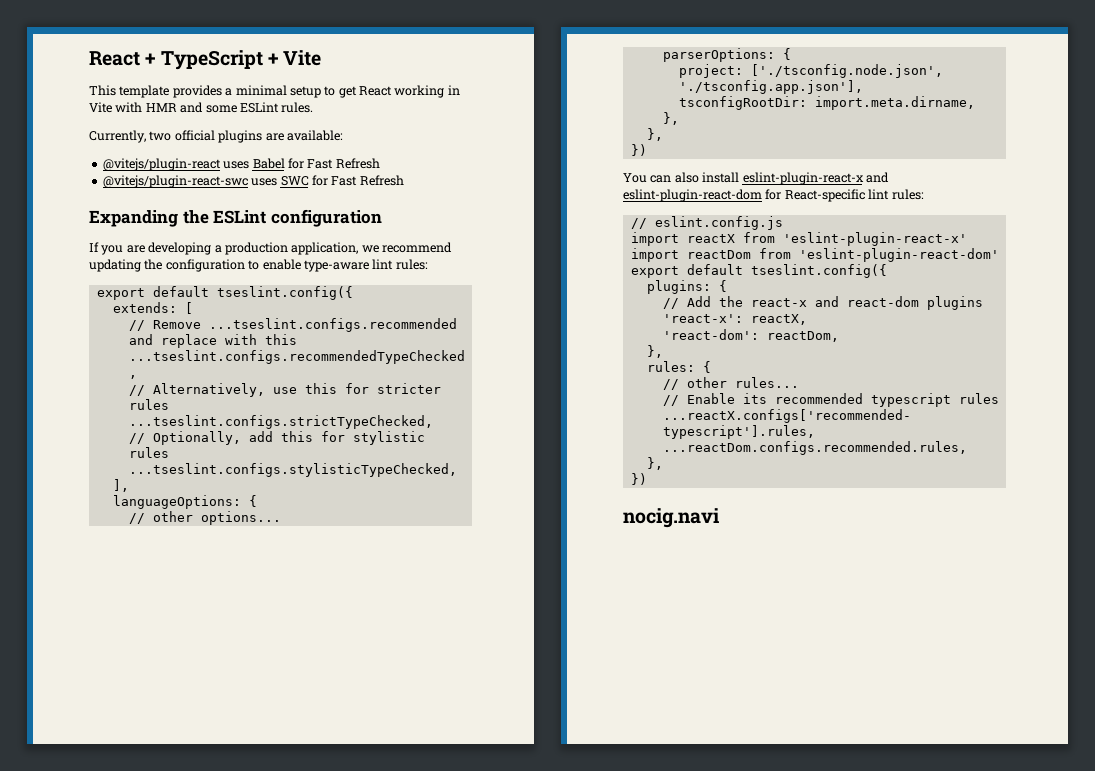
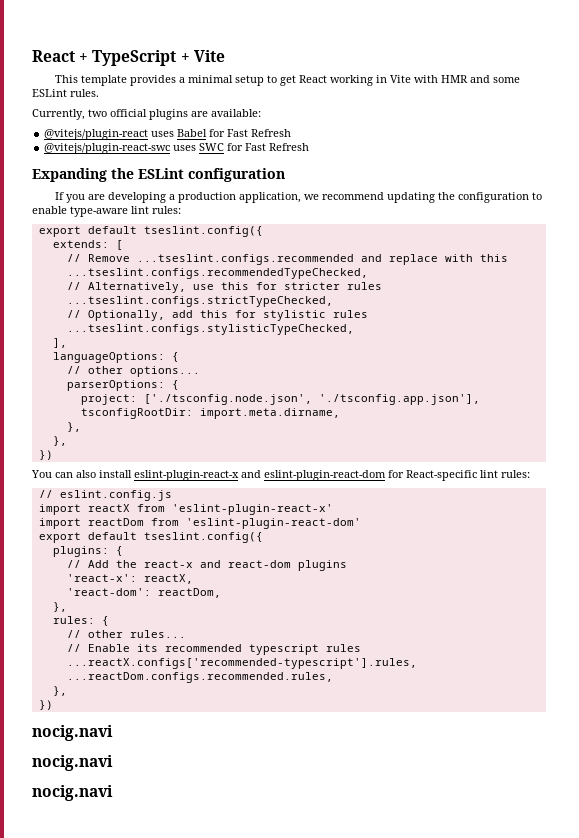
(719, 518) none -> [32,755,113,771] [32,785,113,801] // nocig.navi // nocig.navi

